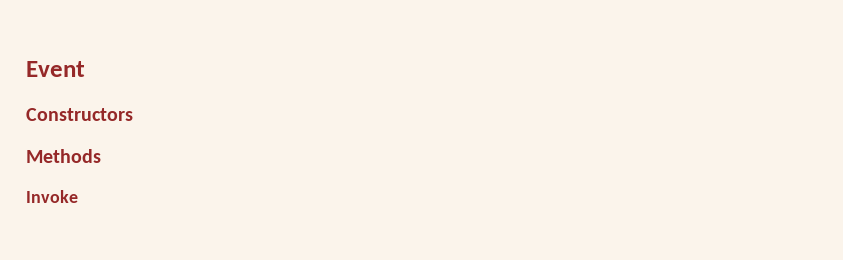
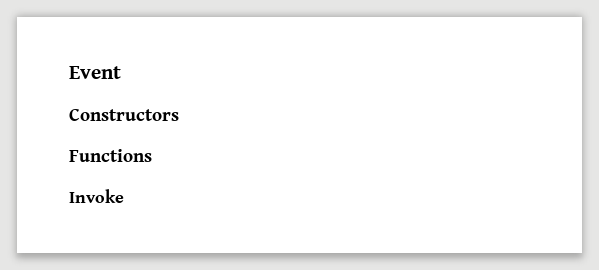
[26,149,101,163] Methods -> [69,149,152,162] Functions

